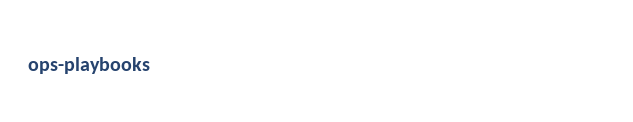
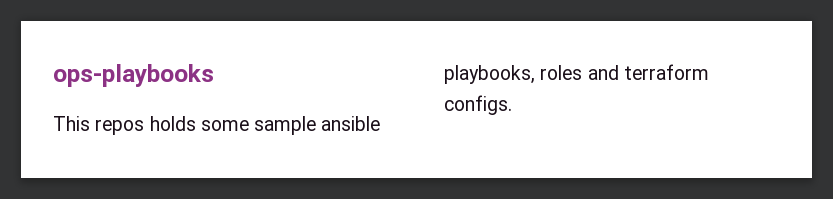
(150, 65) none -> [53,116,381,135] [444,64,709,84] [444,95,512,115] // This repos holds some sample ansible playbooks, roles and terraform configs.

